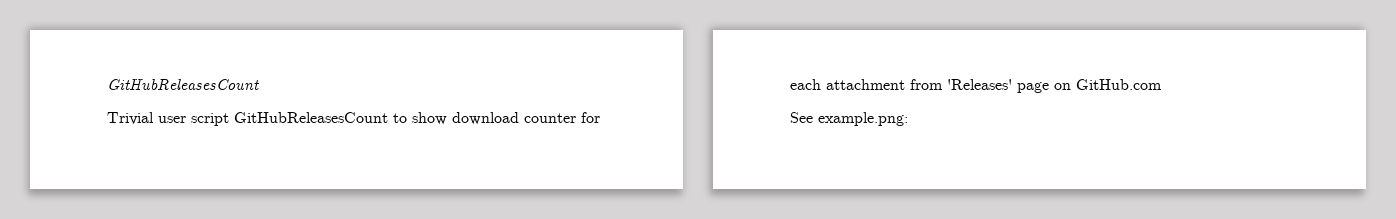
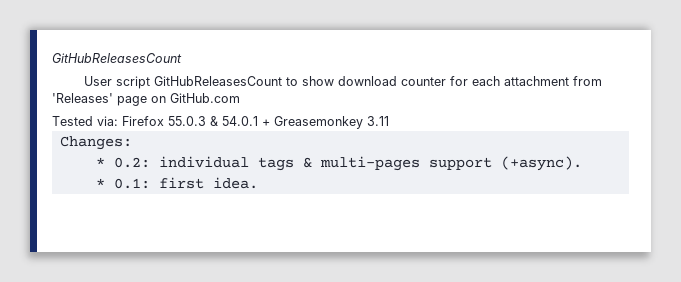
[107,112,186,125] Trivial user -> [84,76,113,86] User
[790,112,908,126] See example.png: -> [52,116,389,129] [59,136,132,150] [95,156,582,171] [95,177,258,189] Tested via: Firefox 55.0.3 & 54.0.1 + Greasemonkey 3.11 // Changes: // * 0.2: individual tags & multi-pages support (+async). // * 0.1: first idea.

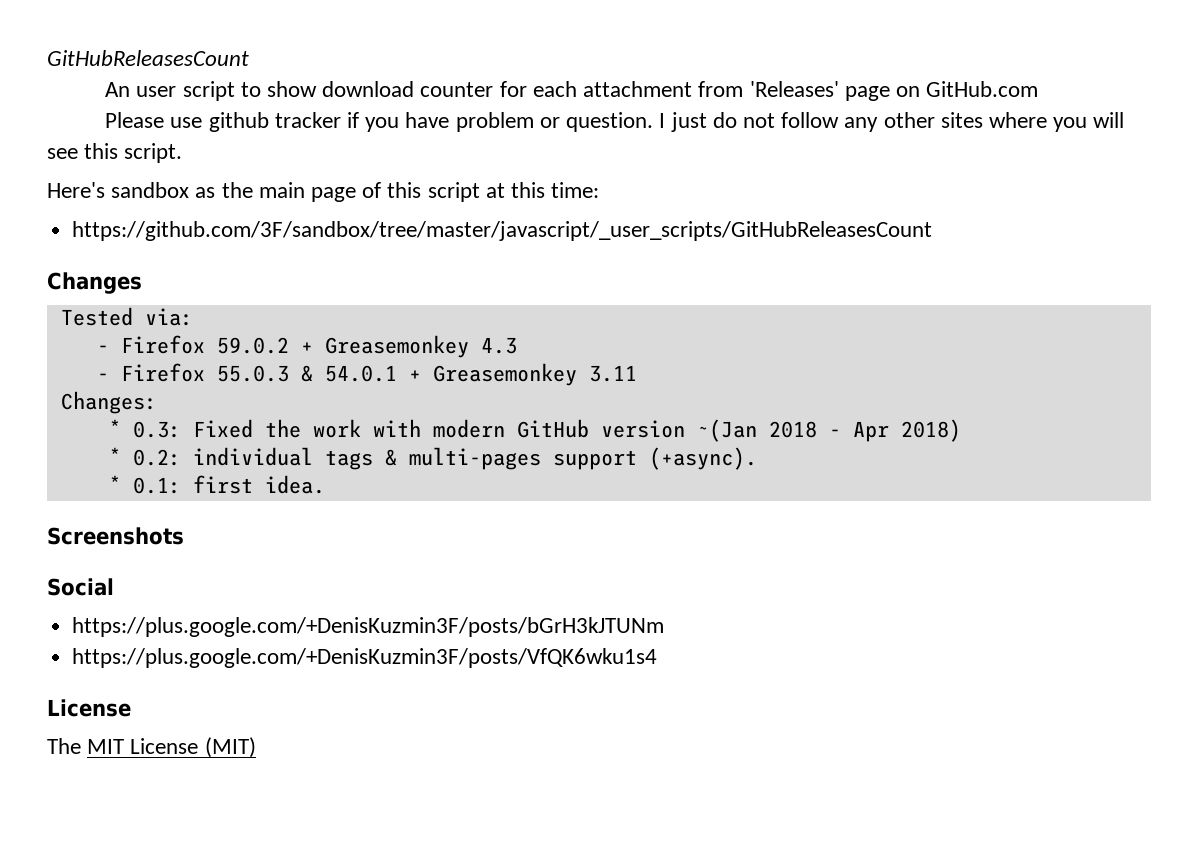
[84,76,283,89] User script GitHubReleasesCount -> [105,81,235,101] An user script
[52,116,118,126] Tested via: -> [105,112,1125,132] [47,143,183,163] [47,182,600,202] [72,221,933,241] [47,272,142,294] [60,307,193,326] [96,335,517,358] [96,373,109,381] Please use github tracker if you have problem or question. I just do not follow any other sites where you will see this script. // Here's sandbox as the main page of this script at this time: // https://github.com/3F/sandbox/tree/master/javascript/_user_scripts/GitHubReleasesCount // Changes // Tested via: // - Firefox 59.0.2 + Greasemonkey 4.3 // -
(132, 143) none -> [108,419,961,442] // * 0.3: Fixed the work with modern GitHub version ~(Jan 2018 - Apr 2018)
(258, 183) none -> [47,527,184,545] [47,578,114,596] [72,617,665,637] [72,648,658,668] [47,699,131,717] [47,737,256,758] // Screenshots // Social // https://plus.google.com/+DenisKuzmin3F/posts/bGrH3kJTUNm // https://plus.google.com/+DenisKuzmin3F/posts/VfQK6wku1s4 // License // The MIT License (MIT)

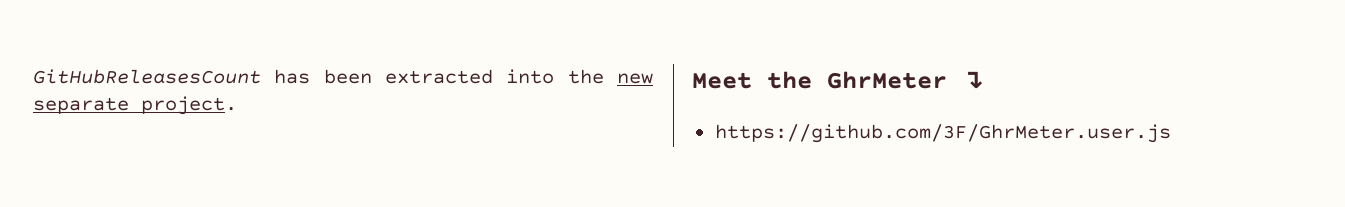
[105,81,1039,101] [105,112,1125,132] [47,143,183,163] [47,182,600,202] [72,221,933,241] [47,272,142,294] [60,307,193,326] [96,335,517,358] [96,363,637,386] [60,391,157,414] [108,419,961,442] [108,447,757,470] [108,475,325,494] [47,527,184,545] [47,578,114,596] [72,617,665,637] [72,648,658,668] [47,699,131,717] [47,737,256,758] // An user script to show download counter for each attachment from 'Releases' page on GitHub.com // Please use github tracker if you have problem or question. I just do not follow any other sites where you will see this script. // Here's sandbox as the main page of this script at this time: // https://github.com/3F/sandbox/tree/master/javascript/_user_scripts/GitHubReleasesCount // Changes // Tested via: // - Firefox 59.0.2 + Greasemonkey 4.3 // - Firefox 55.0.3 & 54.0.1 + Greasemonkey 3.11 // Changes: // * 0.3: Fixed the work with modern GitHub version ~(Jan 2018 - Apr 2018) // * 0.2: individual tags & multi-pages support (+async). // * 0.1: first idea. // Screenshots // Social // https://plus.google.com/+DenisKuzmin3F/posts/bGrH3kJTUNm // https://plus.google.com/+DenisKuzmin3F/posts/VfQK6wku1s4 // License // The MIT License (MIT) -> [274,69,653,84] [33,96,237,115] [692,71,984,89] [714,124,1171,143] has been extracted into the new separate project. // Meet the GhrMeter ↴ // https://github.com/3F/GhrMeter.user.js

